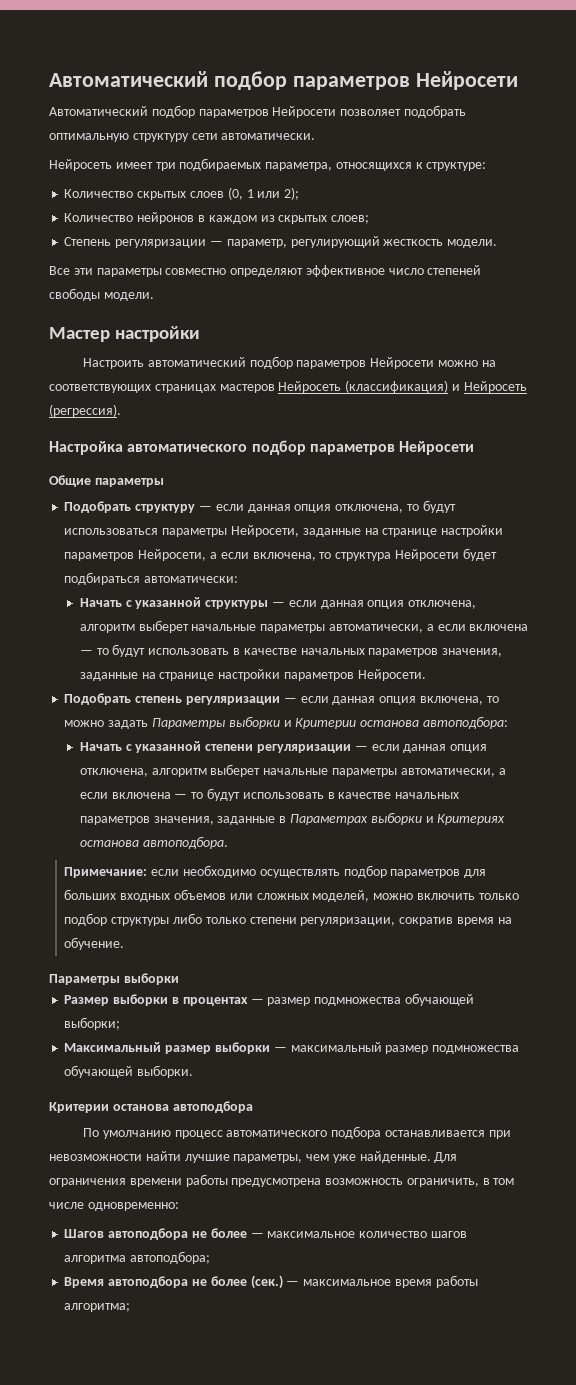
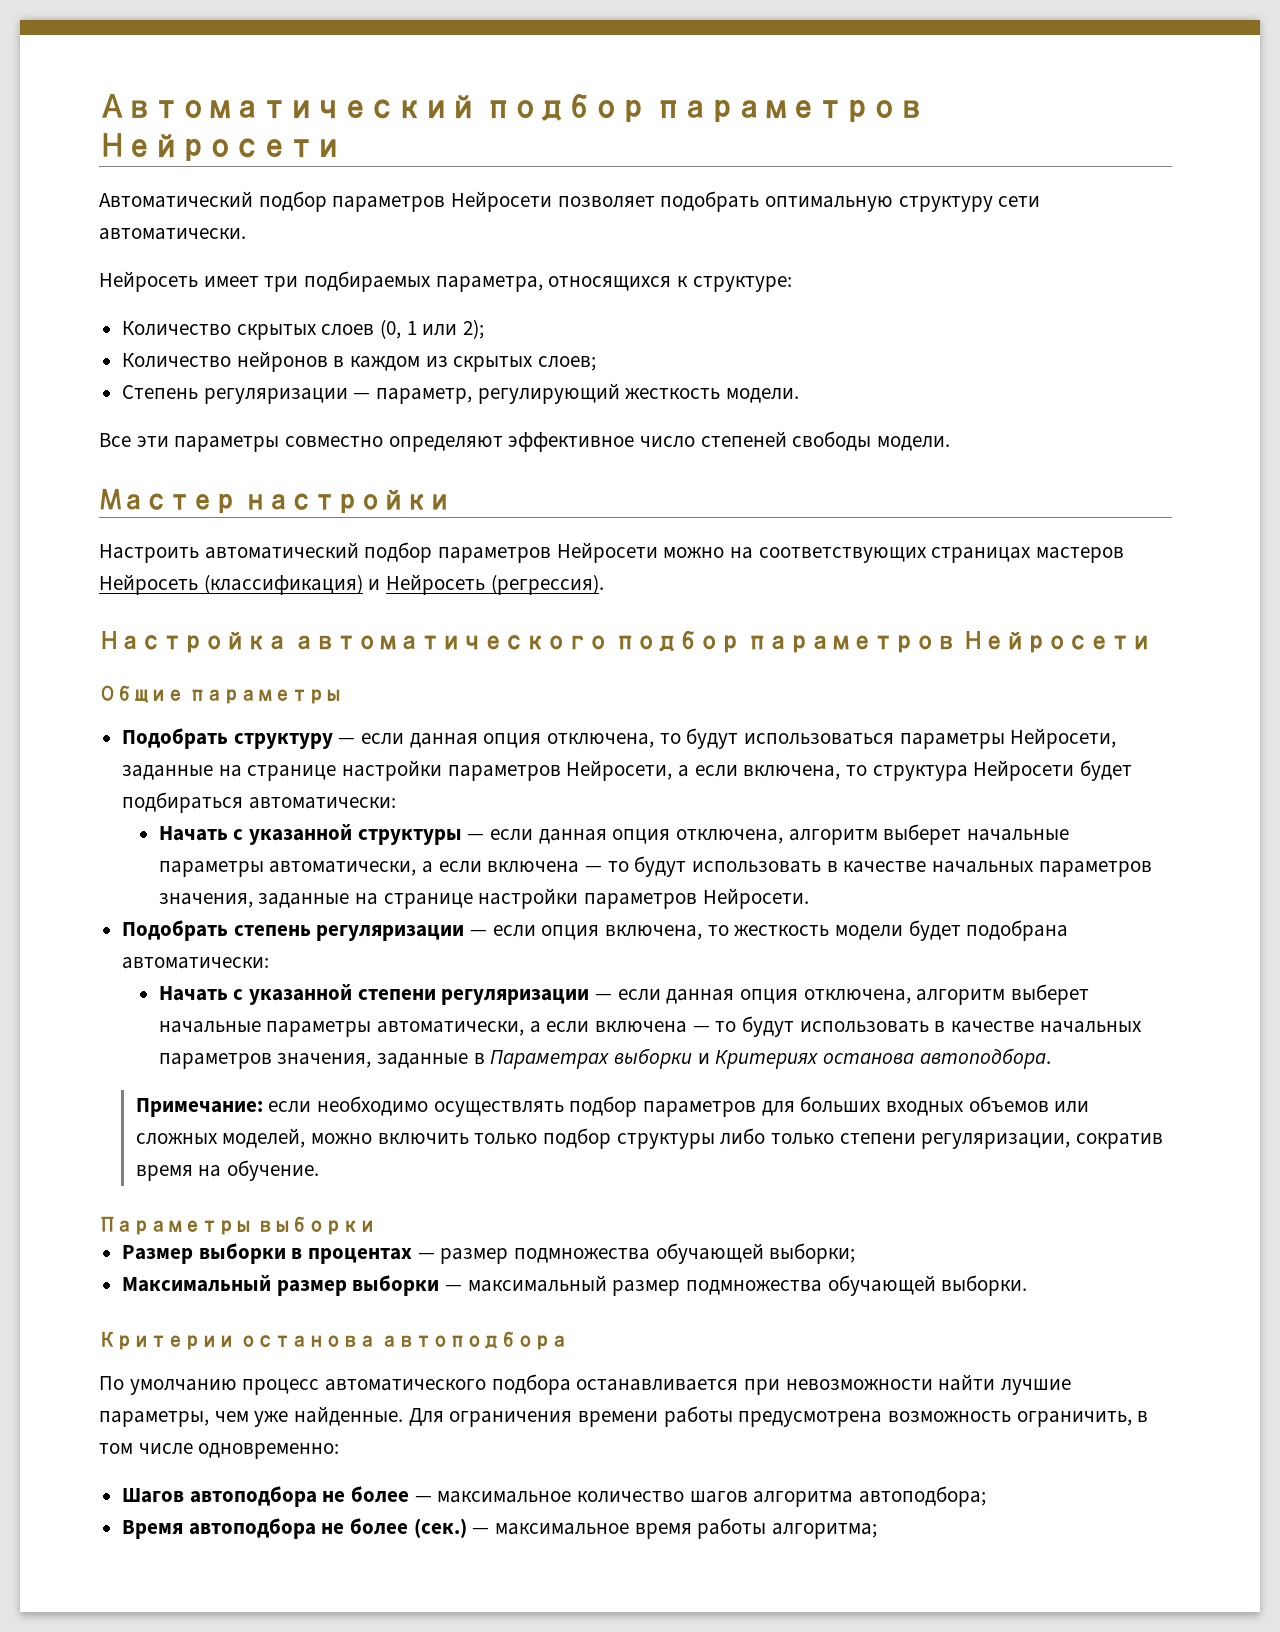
[332,696,376,705] данная -> (536, 931) none
[64,716,508,729] можно задать Параметры выборки и Критерии останова автоподбора: -> [734,920,1069,941] [122,957,270,969] жесткость модели будет подобрана автоматически:

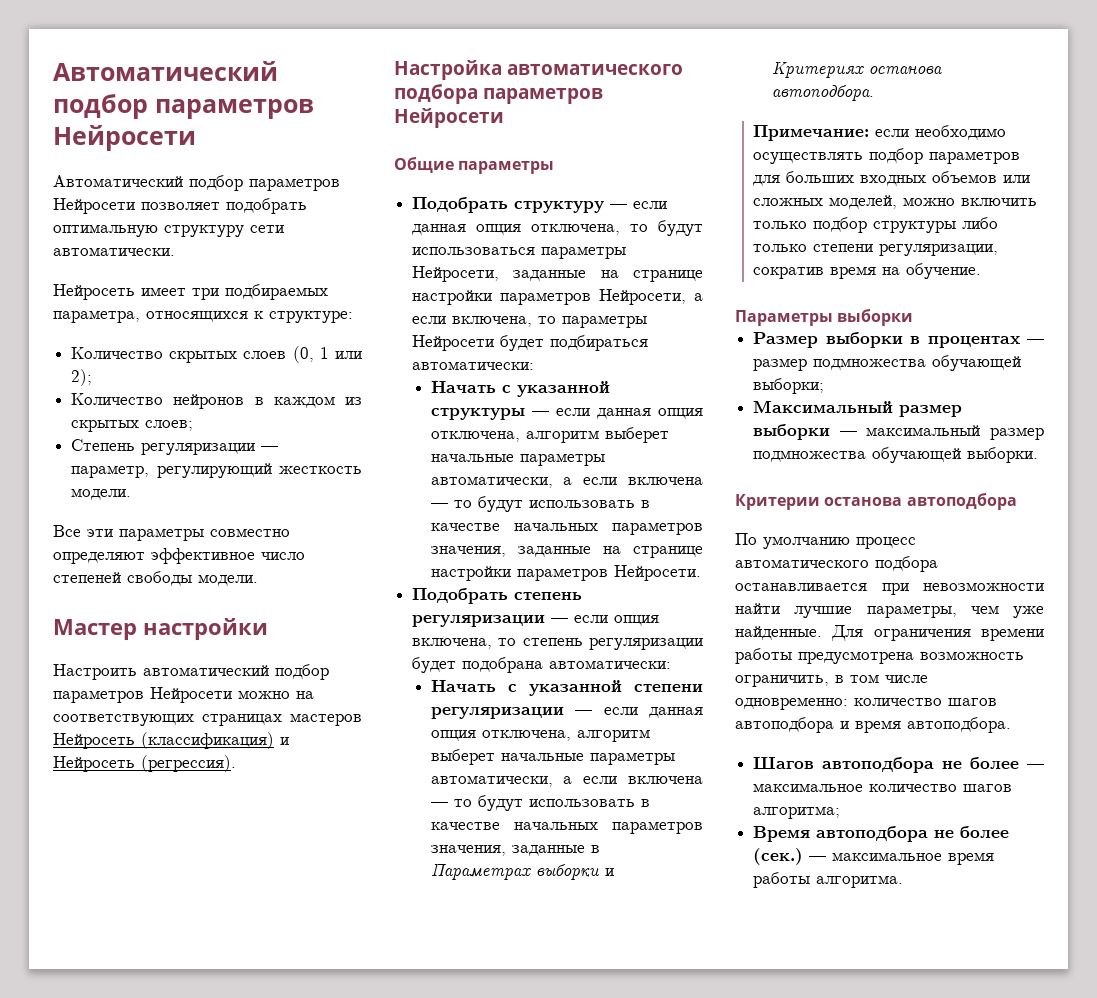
[615,630,742,653] подбор -> [394,84,478,104] подбора
[872,765,968,781] структура -> [562,315,648,328] параметры
[734,925,904,940] жесткость модели -> [522,638,703,650] степень регуляризации
(340, 1451) none -> [854,698,997,706] [735,717,1011,733] количество шагов автоподбора и время автоподбора.
[753,1486,987,1507] алгоритма автоподбора; -> [753,806,841,819] алгоритма;
[772,1523,878,1539] алгоритма; -> [816,875,904,888] алгоритма.

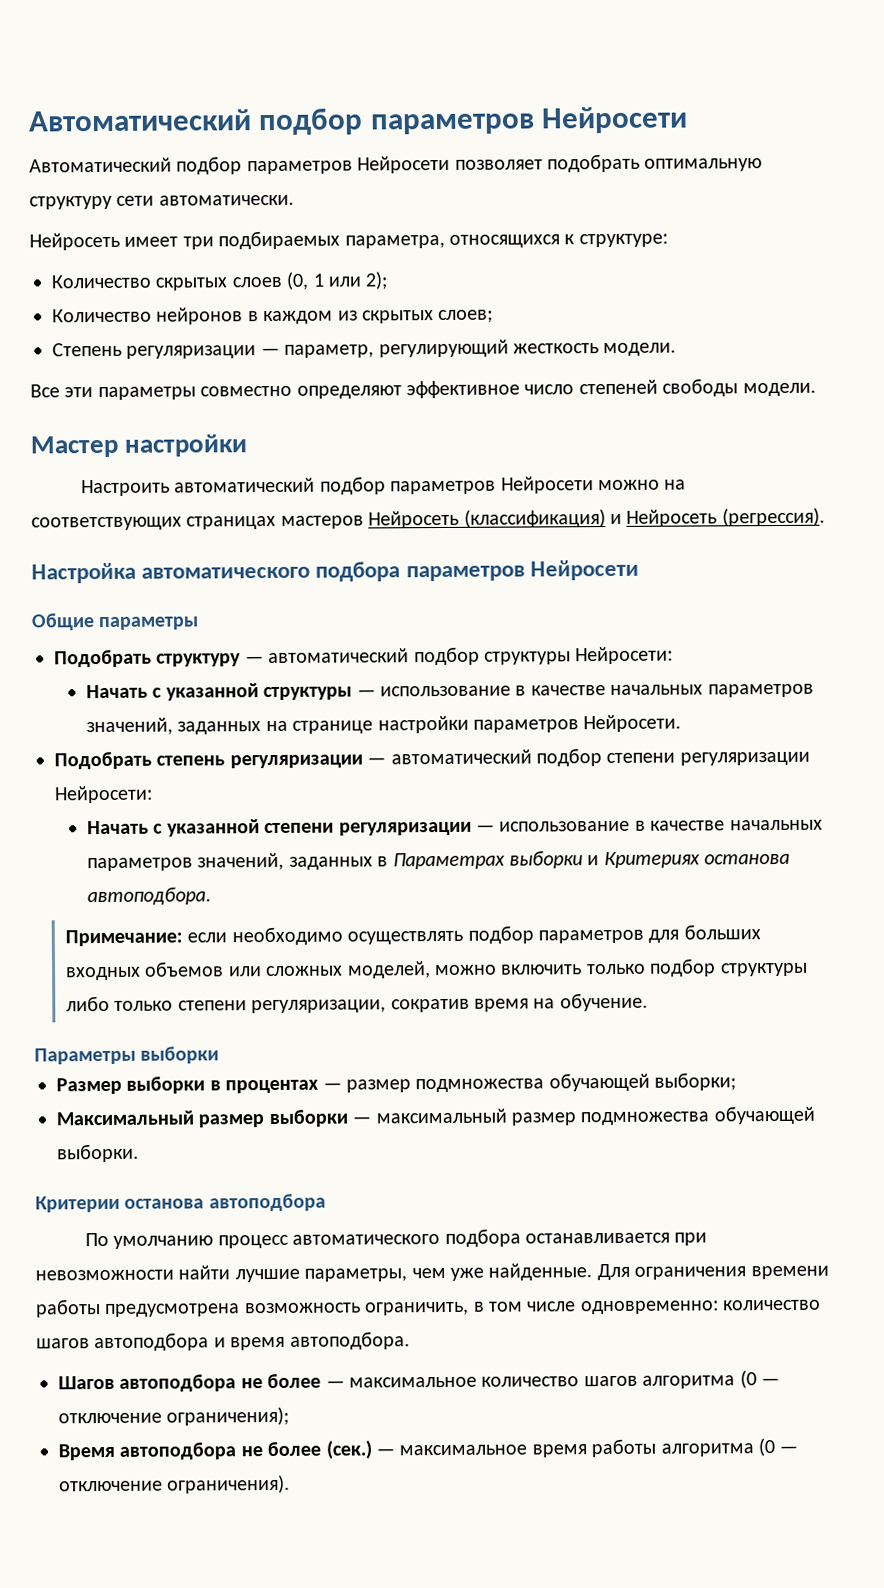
[633,201,668,209] [412,220,703,236] [412,246,627,259] [412,266,703,282] [412,289,703,305] [412,315,648,328] [412,335,649,351] [412,361,535,370] если данная опция отключена, то будут использоваться параметры Нейросети, заданные на странице настройки параметров Нейросети, а если включена, то параметры Нейросети будет подбираться автоматически: -> [268,646,674,666] автоматический подбор структуры Нейросети:
[555,408,703,419] [430,427,669,443] [430,453,605,466] [430,476,703,488] [430,496,650,512] [430,522,703,535] [430,546,591,557] если данная опция отключена, алгоритм выберет начальные параметры автоматически, а если включена — то будут использовать в качестве начальных параметров значения, заданные -> [380,683,814,698] [86,717,262,736] использование в качестве начальных параметров значений, заданных
[574,615,660,626] [412,638,703,650] [412,657,672,673] если опция включена, то степень регуляризации будет подобрана автоматически: -> [390,748,810,767] [54,785,153,804] автоматический подбор степени регуляризации Нейросети:
[603,707,703,718] [430,729,650,742] [430,749,675,765] [430,775,703,787] [430,795,650,811] [430,821,703,834] [430,845,585,856] если данная опция отключена, алгоритм выберет начальные параметры автоматически, а если включена — то будут использовать в качестве начальных параметров значения, заданные -> [499,819,823,832] [87,852,373,872] использование в качестве начальных параметров значений, заданных
[753,806,841,819] алгоритма; -> [642,1370,780,1389] [58,1406,290,1426] алгоритма (0 — отключение ограничения);
[816,875,904,888] алгоритма. -> [660,1438,799,1457] [59,1474,291,1494] алгоритма (0 — отключение ограничения).

